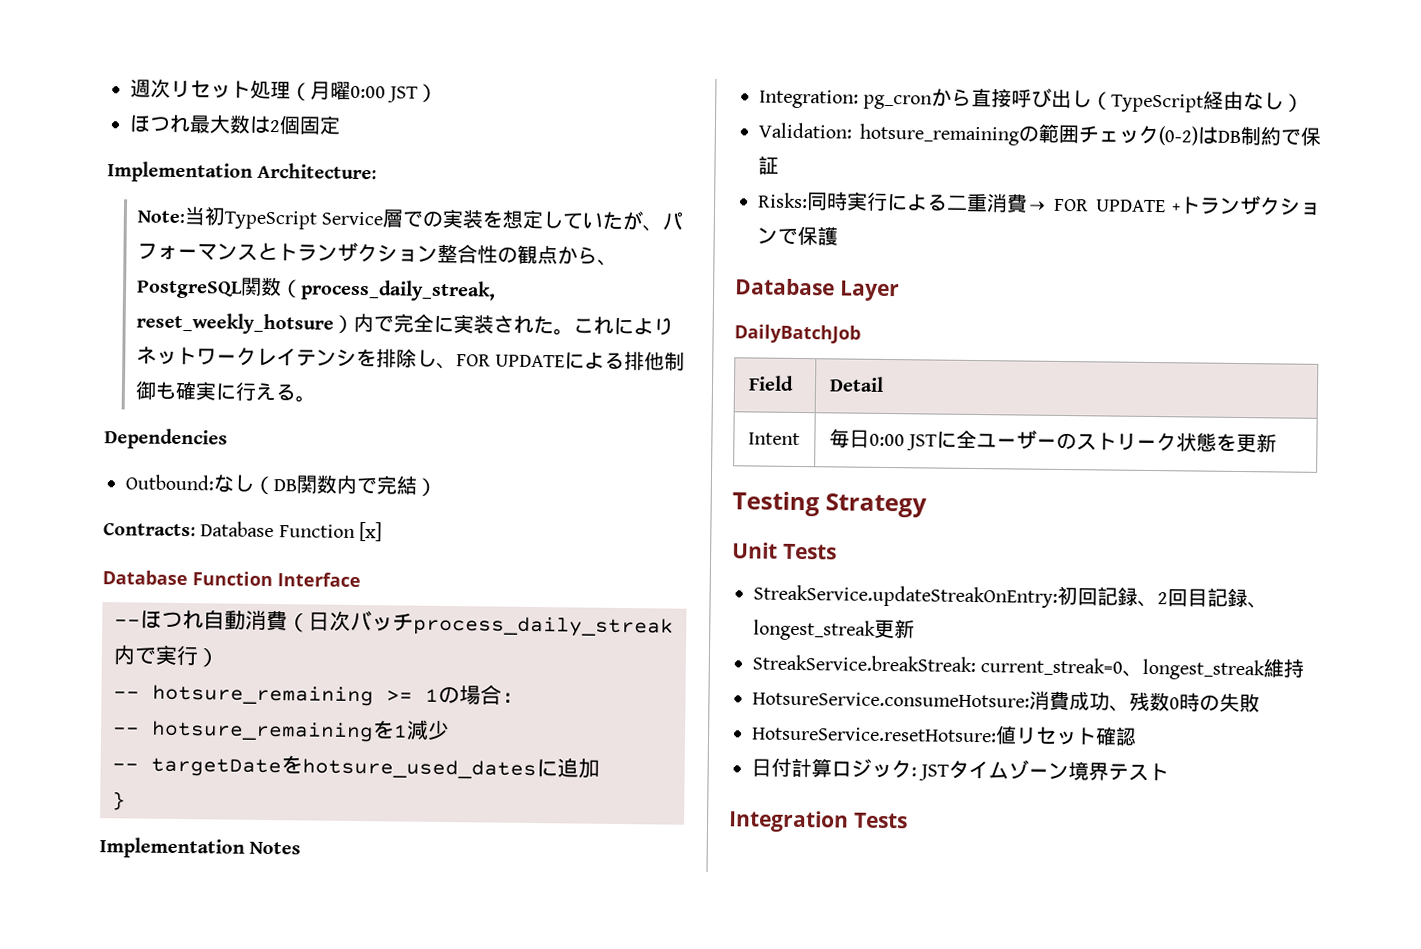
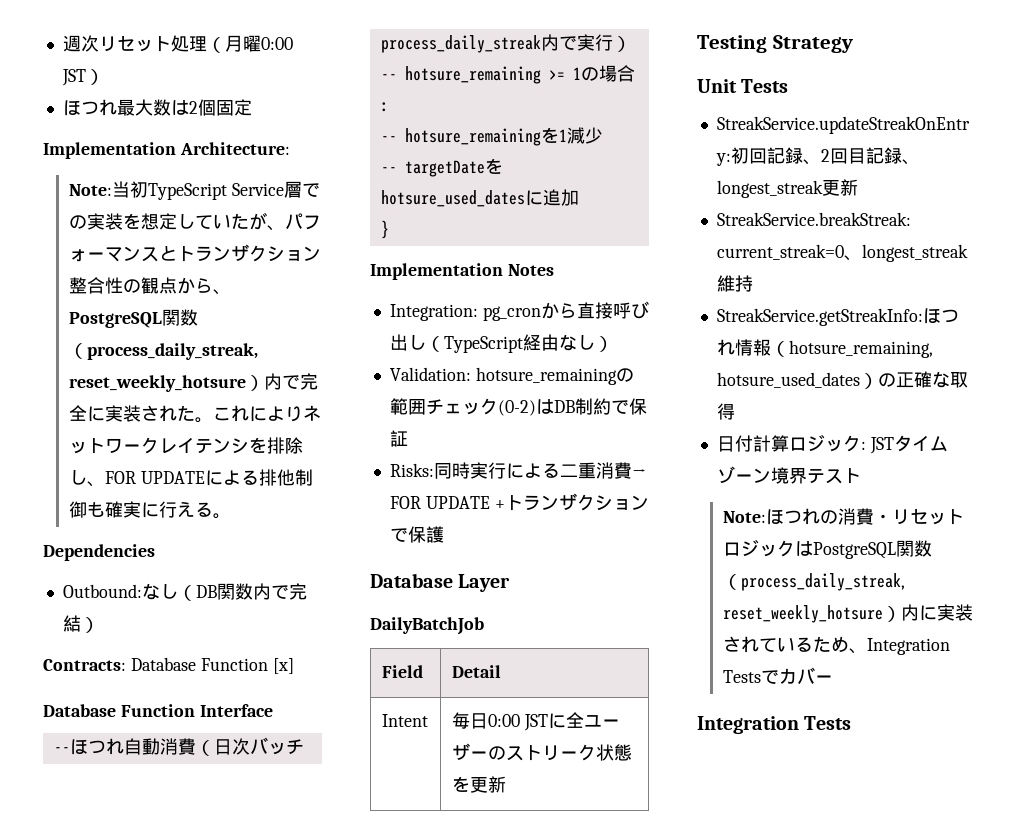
[752,690,1260,713] [751,725,1137,746] HotsureService.consumeHotsure:消費成功、残数0時の失敗 // HotsureService.resetHotsure:値リセット確認 -> [716,308,959,326] [716,339,933,358] [716,371,968,389] [716,403,735,420] StreakService.getStreakInfo:ほつれ情報（hotsure_remaining, hotsure_used_dates）の正確な取得
(1170, 772) none -> [722,508,964,525] [722,540,932,559] [722,573,905,591] [722,604,973,623] [722,636,950,655] [722,667,833,685] // Note:ほつれの消費・リセットロジックはPostgreSQL関数（process_daily_streak, reset_weekly_hotsure）内に実装されているため、Integration Testsでカバー

